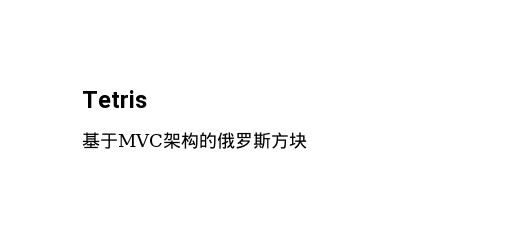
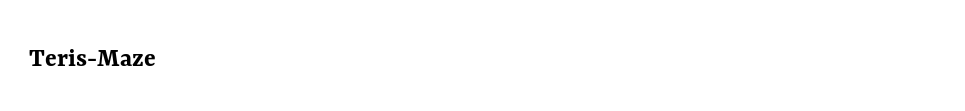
[82,90,147,108] [82,132,307,149] Tetris // 基于MVC架构的俄罗斯方块 -> [29,49,156,66] Teris-Maze

